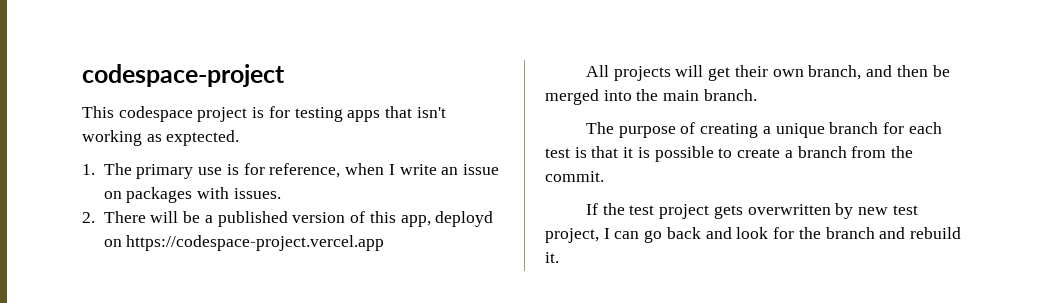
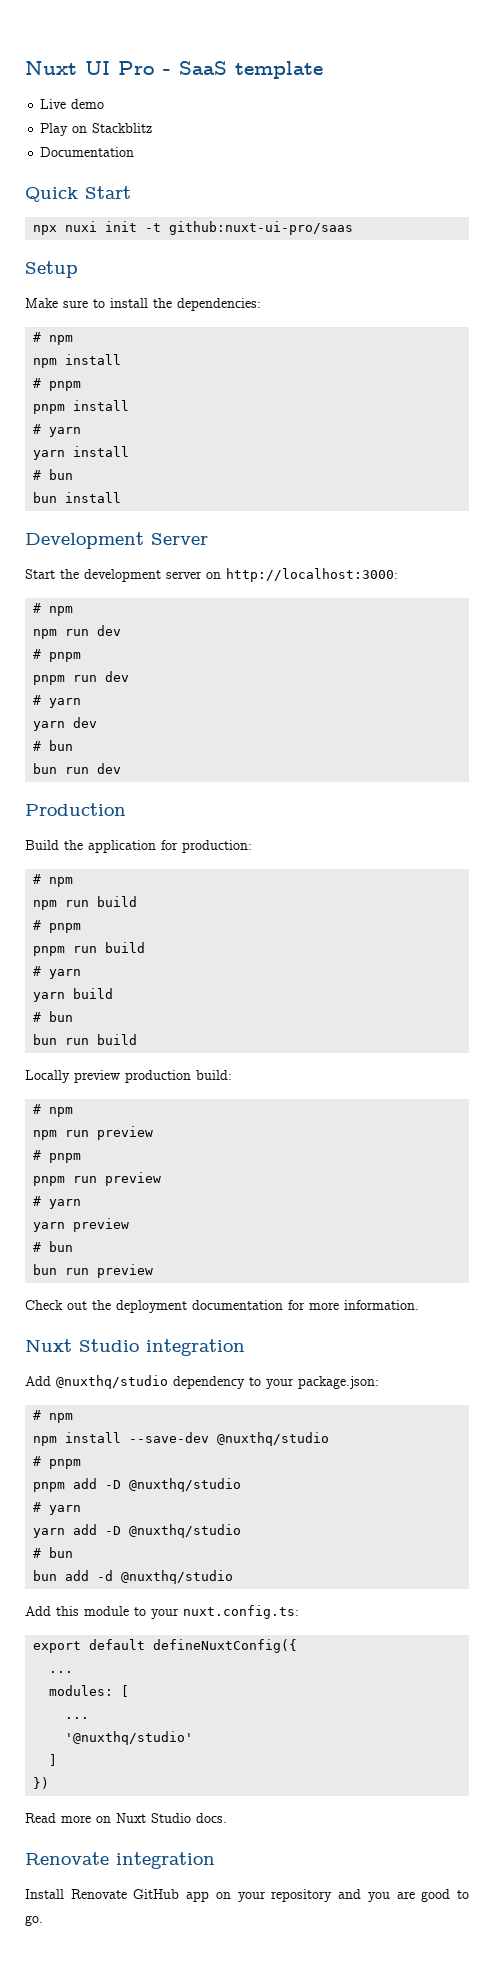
[82,64,285,87] [82,106,446,122] [82,130,240,146] [82,163,500,179] [103,187,281,203] [82,211,494,227] [103,235,385,251] [585,65,950,81] [545,89,757,105] [585,122,942,138] [545,146,913,162] [545,171,604,182] [585,203,918,219] [545,227,961,243] [545,252,559,263] codespace-project // This codespace project is for testing apps that isn't working as exptected. // 1. The primary use is for reference, when I write an issue on packages with issues. // 2. There will be a published version of this app, deployd on https://codespace-project.vercel.app // All projects will get their own branch, and then be merged into the main branch. // The purpose of creating a unique branch for each test is that it is possible to create a branch from the commit. // If the test project gets overwritten by new test project, I can go back and look for the branch and rebuild it. -> [25,61,323,79] [40,99,105,109] [40,123,153,136] [40,147,135,157] [25,186,131,202] [33,221,354,235] [25,261,78,278] [25,298,261,311] [33,332,74,345] [33,354,122,368] [33,378,82,391] [33,400,130,414] [33,424,82,437] [33,446,130,460] [33,469,74,480] [33,492,122,503] [25,532,208,549] [25,568,398,582] [33,603,74,616] [33,625,122,639] [33,649,82,662] [33,671,130,685] [33,695,82,708] [33,717,98,731] [33,740,74,751] [33,763,122,774] [25,803,126,816] [25,840,252,853] [33,874,74,887] [33,896,138,910] [33,920,82,933] [33,942,146,956] [33,966,82,979] [33,988,114,1002] [33,1011,74,1022] [33,1034,138,1045] [25,1070,232,1083] [33,1104,74,1117] [33,1126,154,1140] [33,1150,82,1163] [33,1172,162,1186] [33,1196,82,1209] [33,1218,130,1232] [33,1241,74,1252] [33,1264,154,1278] [25,1300,419,1313] [25,1339,245,1356] [25,1375,379,1389] [33,1410,74,1423] [33,1432,330,1446] [33,1456,82,1469] [33,1478,242,1492] [33,1502,82,1515] [33,1524,242,1538] [33,1547,74,1558] [33,1570,234,1584] [25,1605,299,1619] [33,1639,298,1653] [49,1671,74,1673] [49,1685,130,1697] [65,1717,90,1719] [65,1731,194,1745] [49,1754,58,1766] [33,1777,50,1789] [25,1813,227,1823] [25,1852,215,1869] [25,1889,470,1902] [25,1915,43,1926] Nuxt UI Pro - SaaS template // Live demo // Play on Stackblitz // Documentation // Quick Start // npx nuxi init -t github:nuxt-ui-pro/saas // Setup // Make sure to install the dependencies: // # npm // npm install // # pnpm // pnpm install // # yarn // yarn install // # bun // bun install // Development Server // Start the development server on http://localhost:3000: // # npm // npm run dev // # pnpm // pnpm run dev // # yarn // yarn dev // # bun // bun run dev // Production // Build the application for production: // # npm // npm run build // # pnpm // pnpm run build // # yarn // yarn build // # bun // bun run build // Locally preview production build: // # npm // npm run preview // # pnpm // pnpm run preview // # yarn // yarn preview // # bun // bun run preview // Check out the deployment documentation for more information. // Nuxt Studio integration // Add @nuxthq/studio dependency to your package.json: // # npm // npm install --save-dev @nuxthq/studio // # pnpm // pnpm add -D @nuxthq/studio // # yarn // yarn add -D @nuxthq/studio // # bun // bun add -d @nuxthq/studio // Add this module to your nuxt.config.ts: // export default defineNuxtConfig({ // ... // modules: [ // ... // '@nuxthq/studio' // ] // }) // Read more on Nuxt Studio docs. // Renovate integration // Install Renovate GitHub app on your repository and you are good to go.

